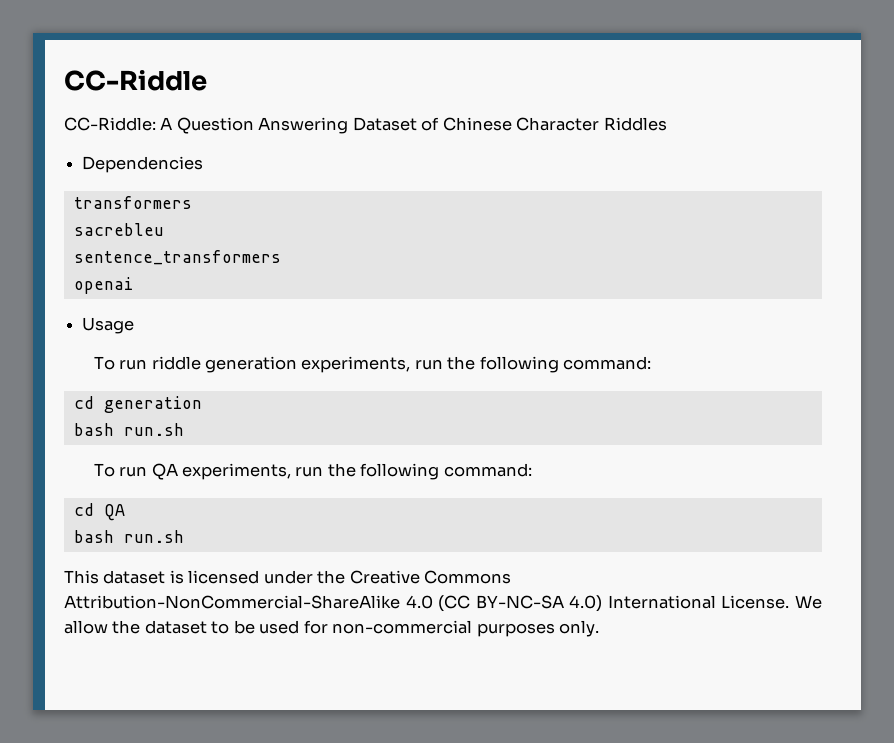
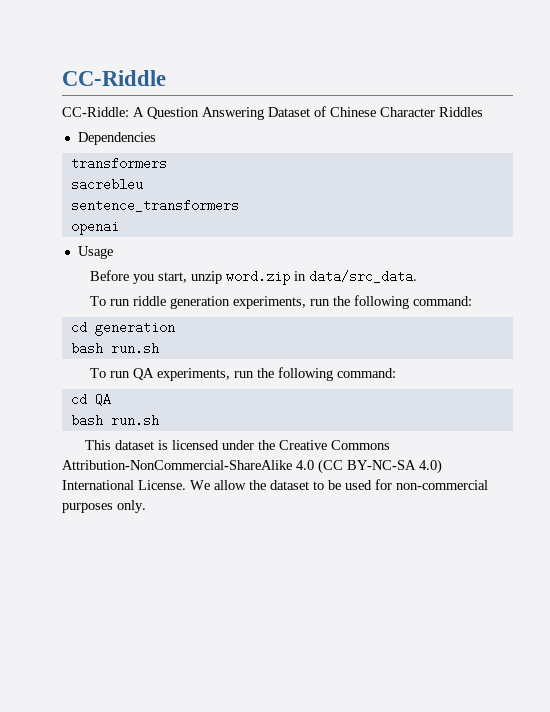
(135, 325) none -> [90,270,418,285] // Before you start, unzip word.zip in data/src_data.

